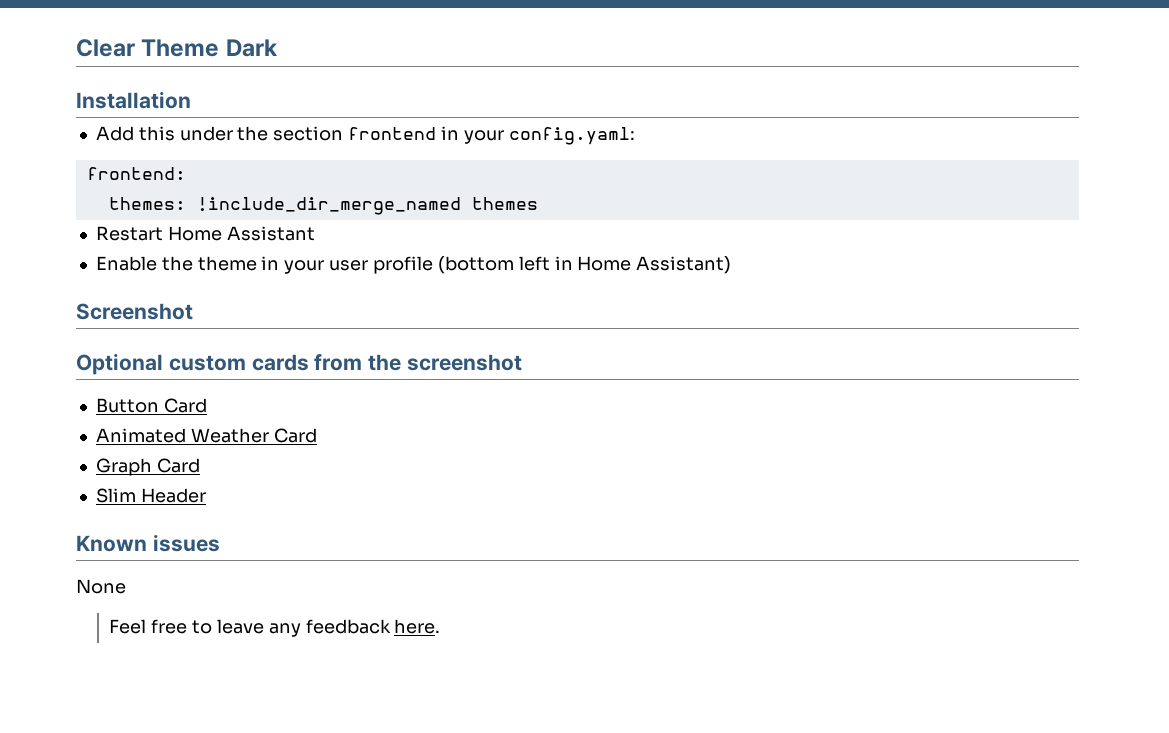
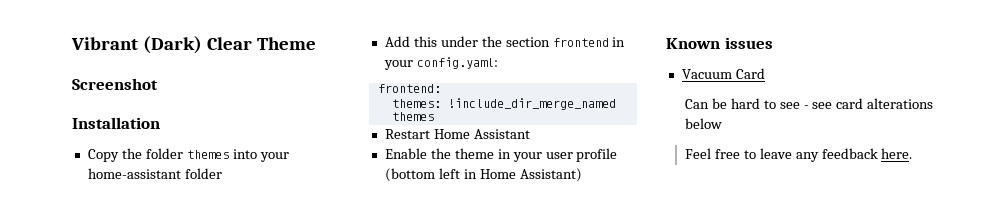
(76, 48) none -> [71,36,202,54] Vibrant (Dark)
[225,39,278,57] Dark -> [72,78,158,90] // Screenshot
(191, 100) none -> [87,148,289,162] [87,168,222,179] // Copy the folder themes into your home-assistant folder
[76,303,193,320] [76,353,523,375] [95,398,207,413] [95,428,317,443] [95,458,200,476] [95,488,206,503] [76,534,220,552] [76,579,126,594] Screenshot // Optional custom cards from the screenshot // Button Card // Animated Weather Card // Graph Card // Slim Header // Known issues // None -> [666,37,773,49] [681,68,765,79] [684,98,934,109] [684,118,722,129] Known issues // Vacuum Card // Can be hard to see - see card alterations below

